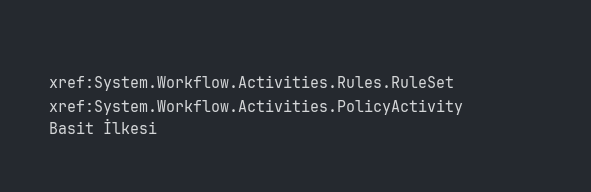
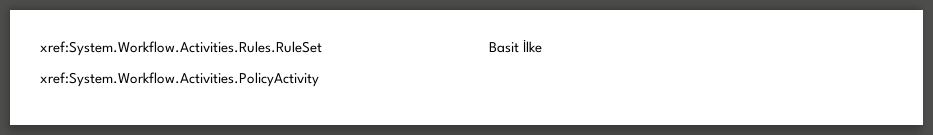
[103,118,157,134] İlkesi -> [523,39,543,53] İlke

